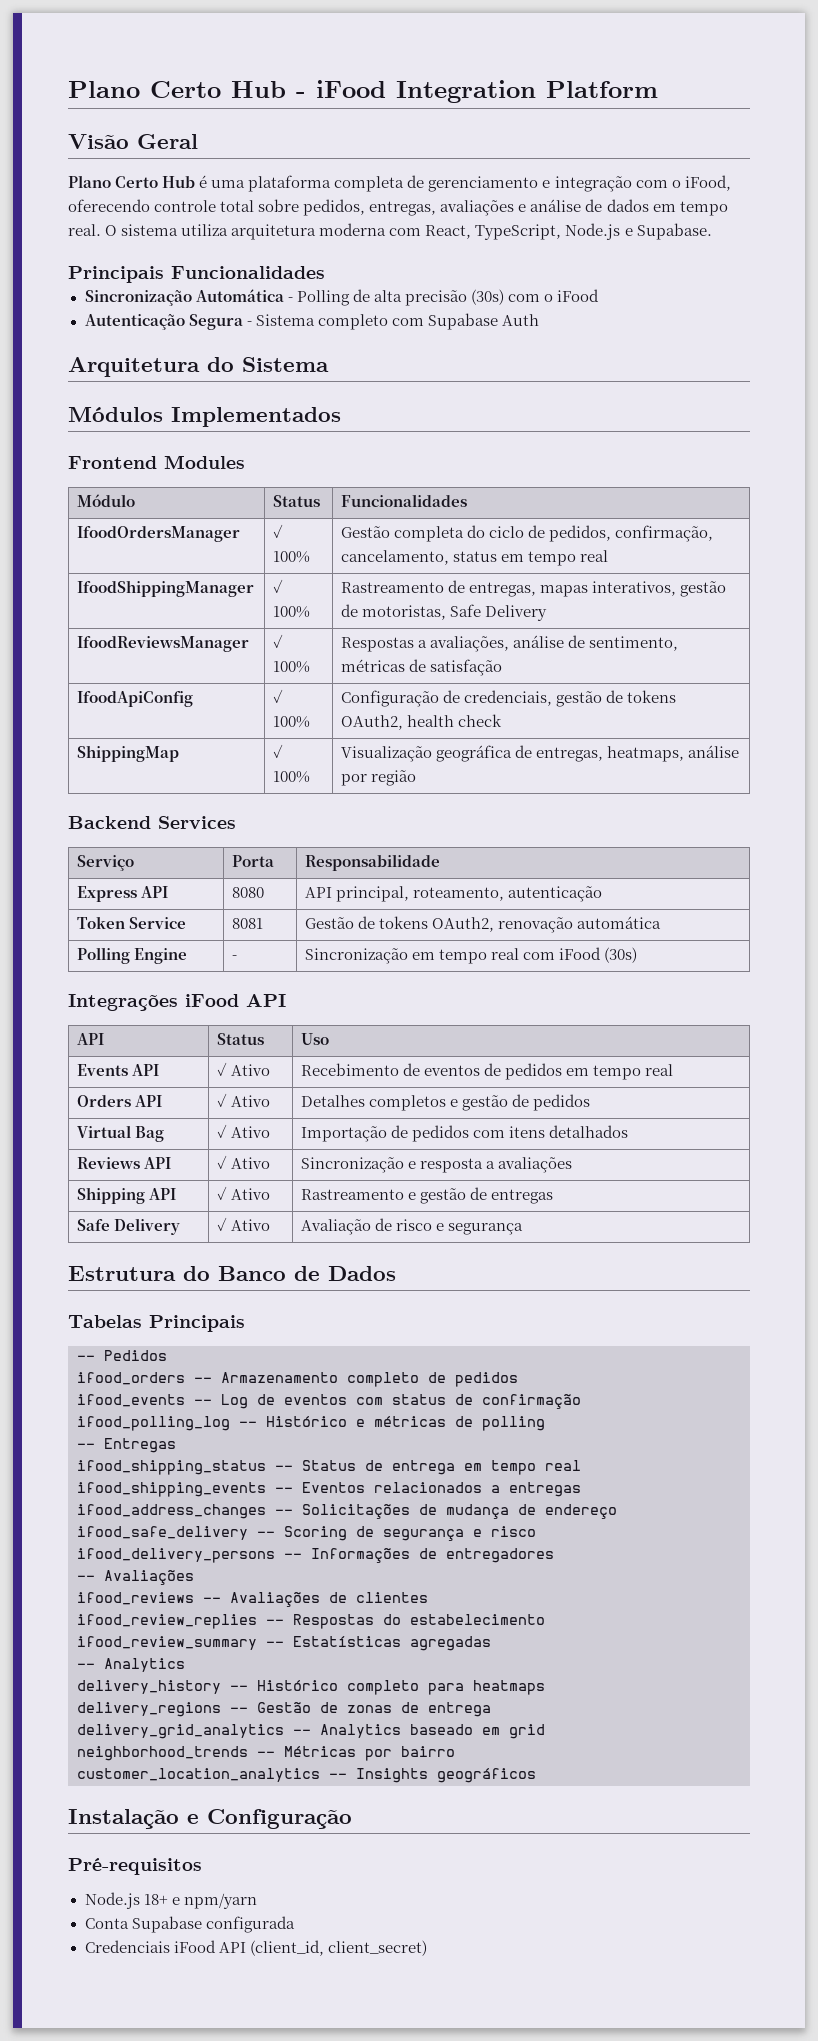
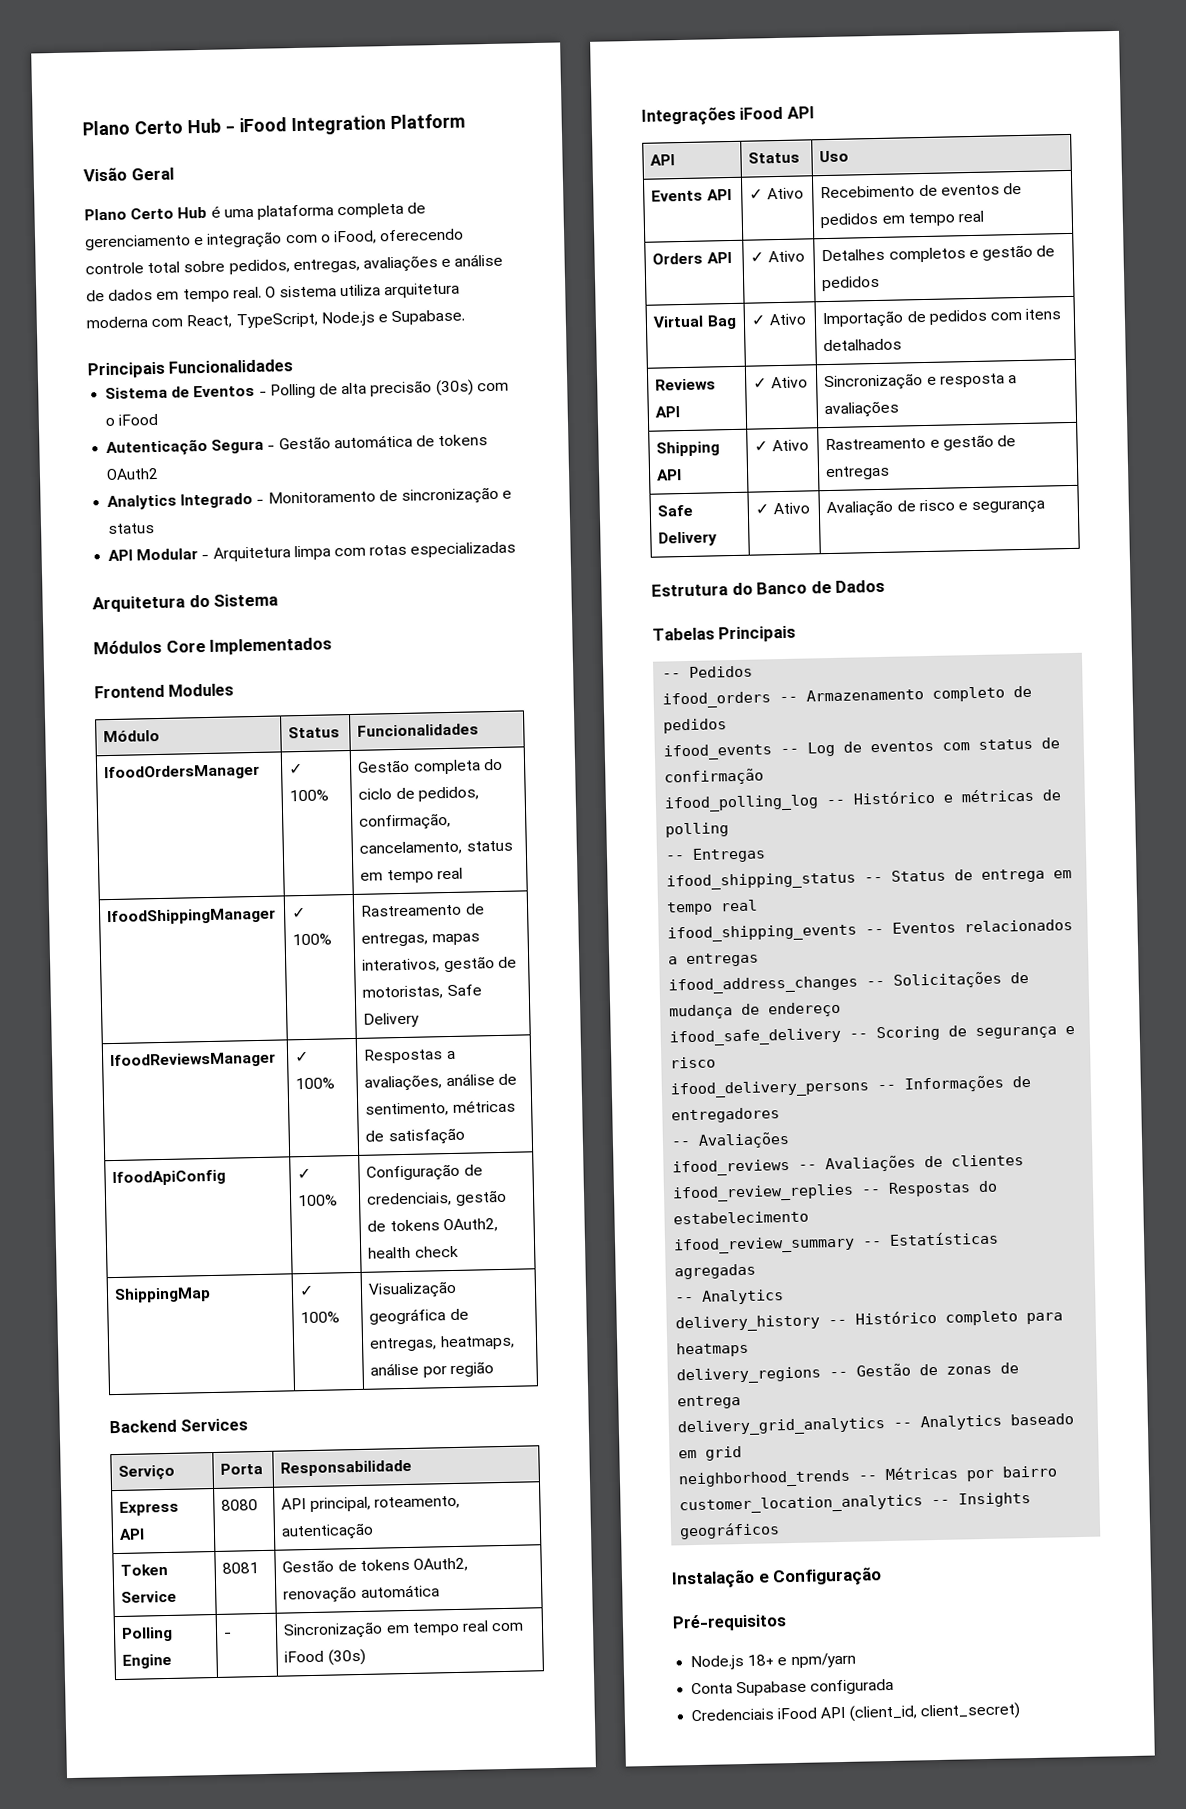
[84,289,284,306] Sincronização Automática -> [105,384,256,400] Sistema de Eventos
[255,313,539,330] Sistema completo com Supabase Auth -> [278,434,489,450] [106,467,160,481] [107,486,513,510] [107,523,156,534] [108,541,517,562] Gestão automática de tokens OAuth2 // Analytics Integrado - Monitoramento de sincronização e status // API Modular - Arquitetura limpa com rotas especializadas
(163, 414) none -> [165,639,206,653] Core

